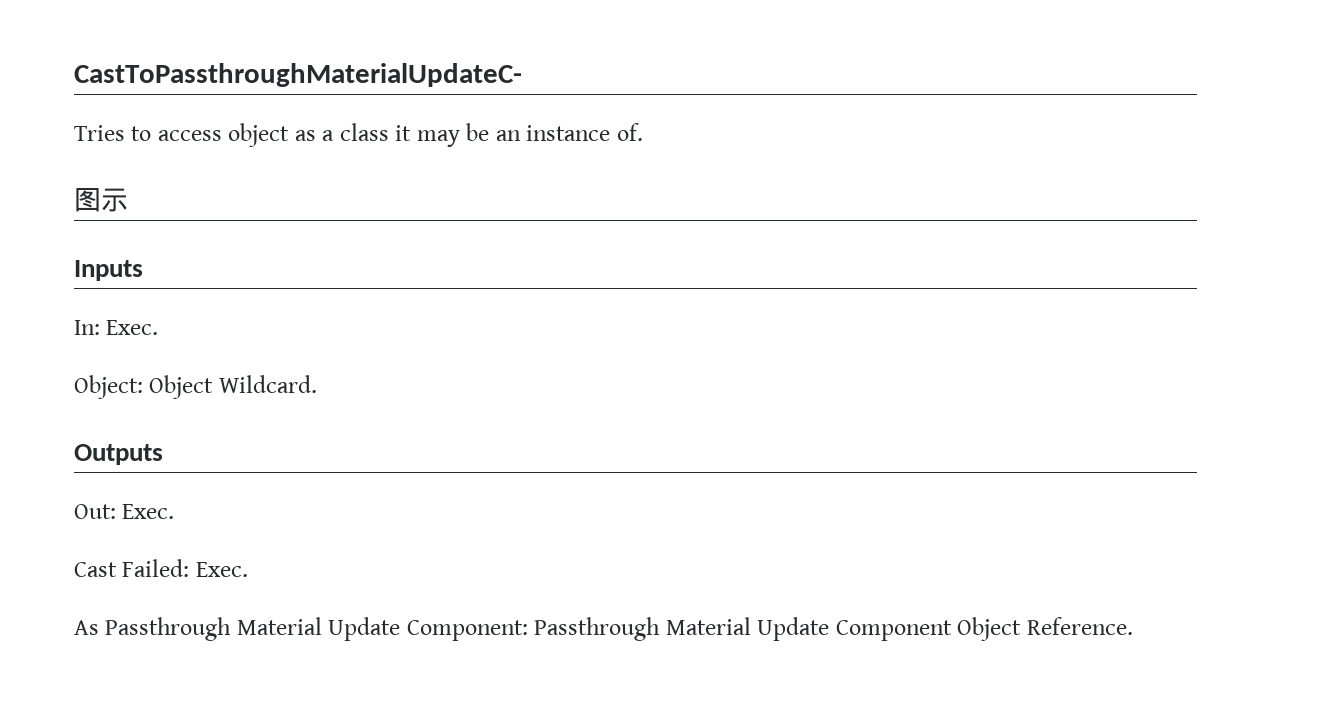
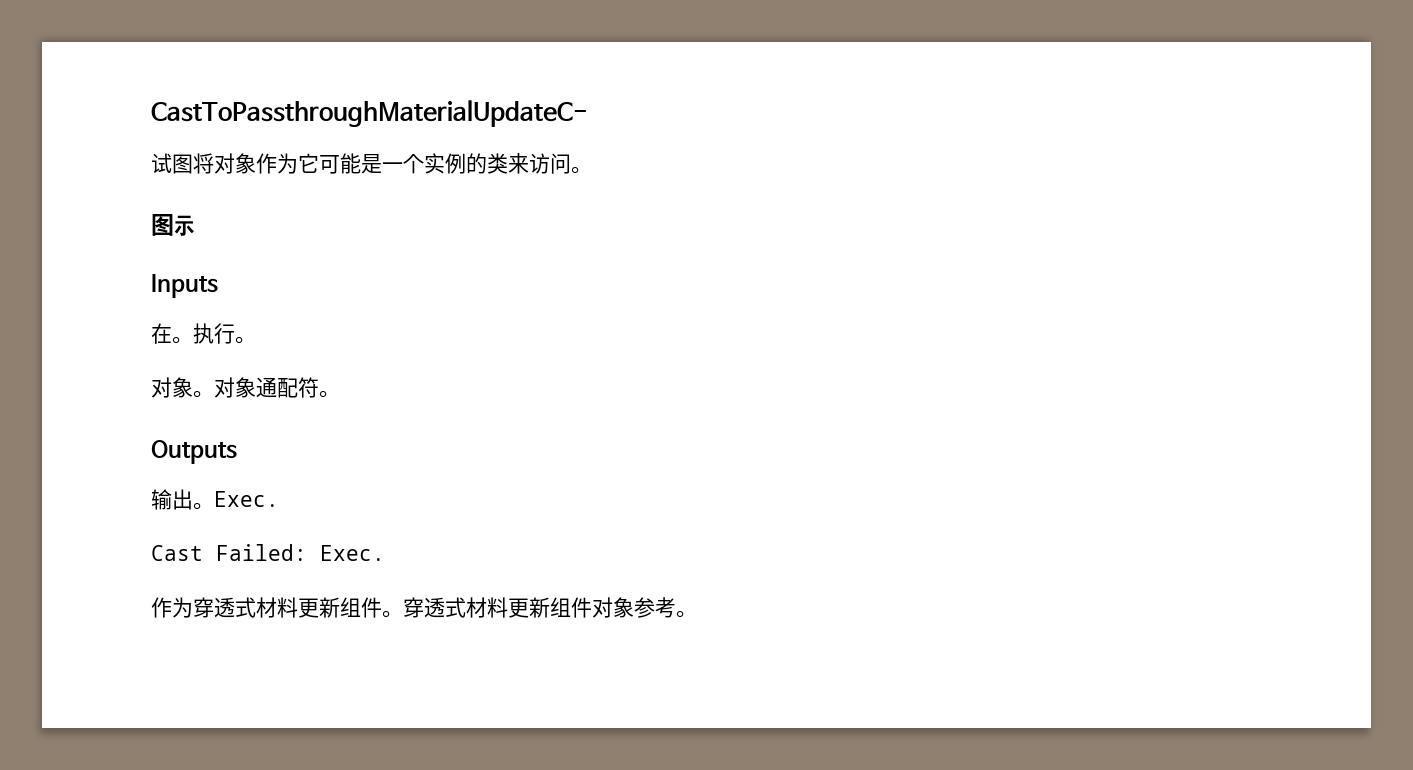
[74,123,643,147] [74,188,128,212] [74,260,143,281] [74,320,159,335] [74,375,317,399] Tries to access object as a class it may be an instance of. // 图示 // Inputs // In: Exec. // Object: Object Wildcard. -> [151,153,592,174] [151,214,195,236] [151,274,218,298] [151,323,256,344] [151,377,340,398] 试图将对象作为它可能是一个实例的类来访问。 // 图示 // Inputs // 在。执行。 // 对象。对象通配符。
[74,504,116,519] Out: -> [151,489,214,510] 输出。
[74,617,1133,641] As Passthrough Material Update Component: Passthrough Material Update Component Object Reference. -> [151,597,697,618] 作为穿透式材料更新组件。穿透式材料更新组件对象参考。

